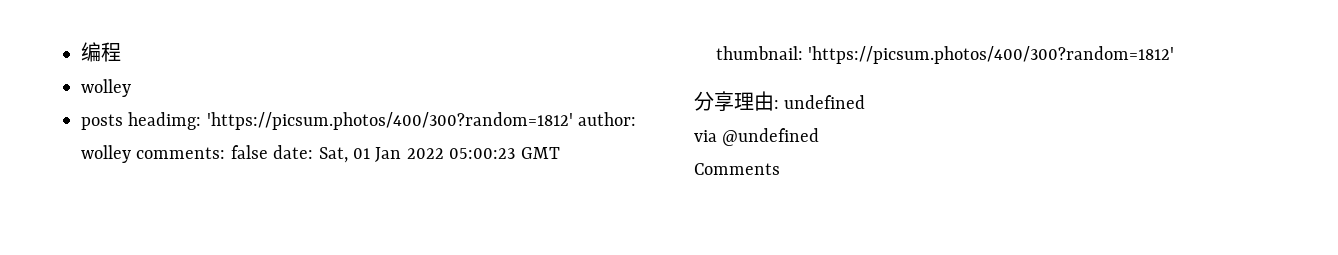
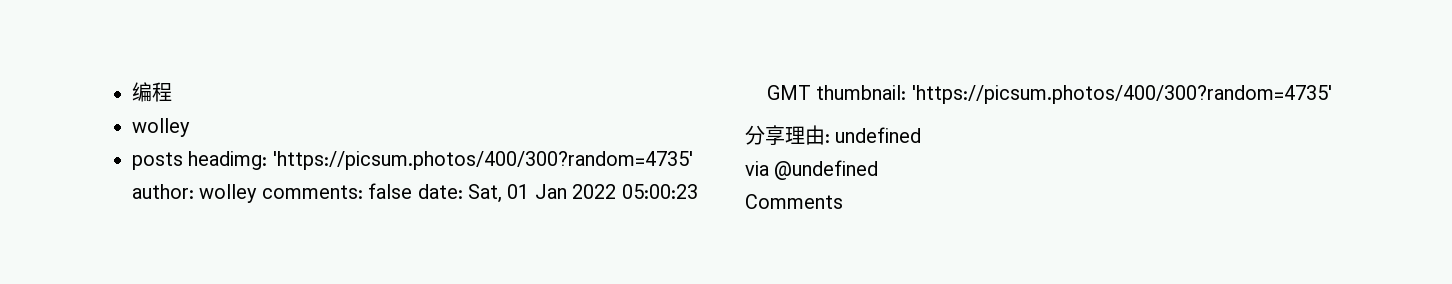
[206,112,573,130] 'https://picsum.photos/400/300?random=1812' -> [272,151,693,170] 'https://picsum.photos/400/300?random=4735'
[808,46,1175,64] 'https://picsum.photos/400/300?random=1812' -> [911,85,1332,104] 'https://picsum.photos/400/300?random=4735'

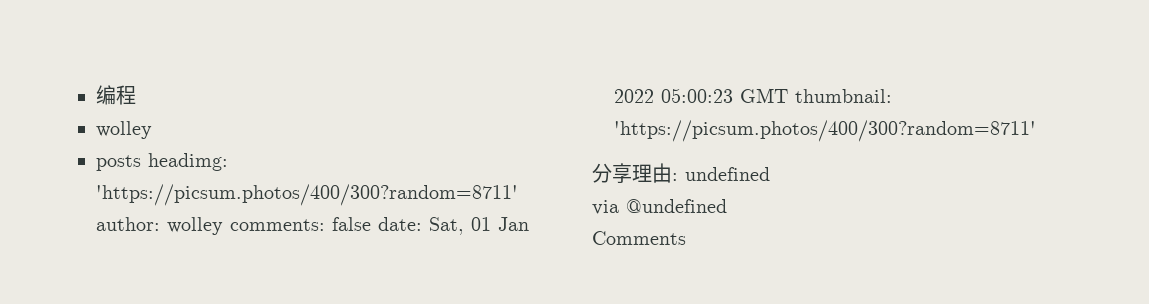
[272,151,693,170] 'https://picsum.photos/400/300?random=4735' -> [96,184,518,206] 'https://picsum.photos/400/300?random=8711'
[911,85,1332,104] 'https://picsum.photos/400/300?random=4735' -> [614,120,1036,142] 'https://picsum.photos/400/300?random=8711'

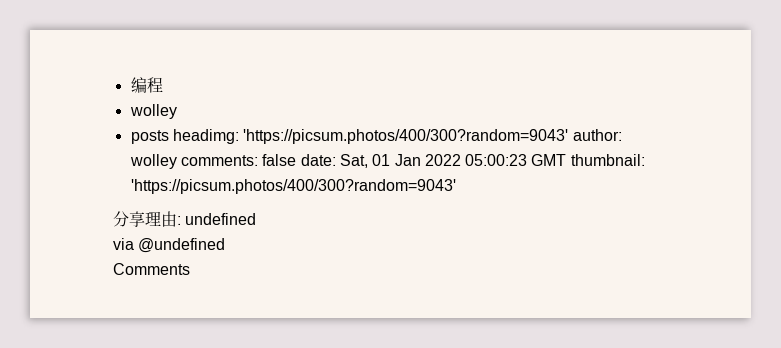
[96,184,518,206] 'https://picsum.photos/400/300?random=8711' -> [243,129,569,144] 'https://picsum.photos/400/300?random=9043'
[614,120,1036,142] 'https://picsum.photos/400/300?random=8711' -> [130,179,456,194] 'https://picsum.photos/400/300?random=9043'

